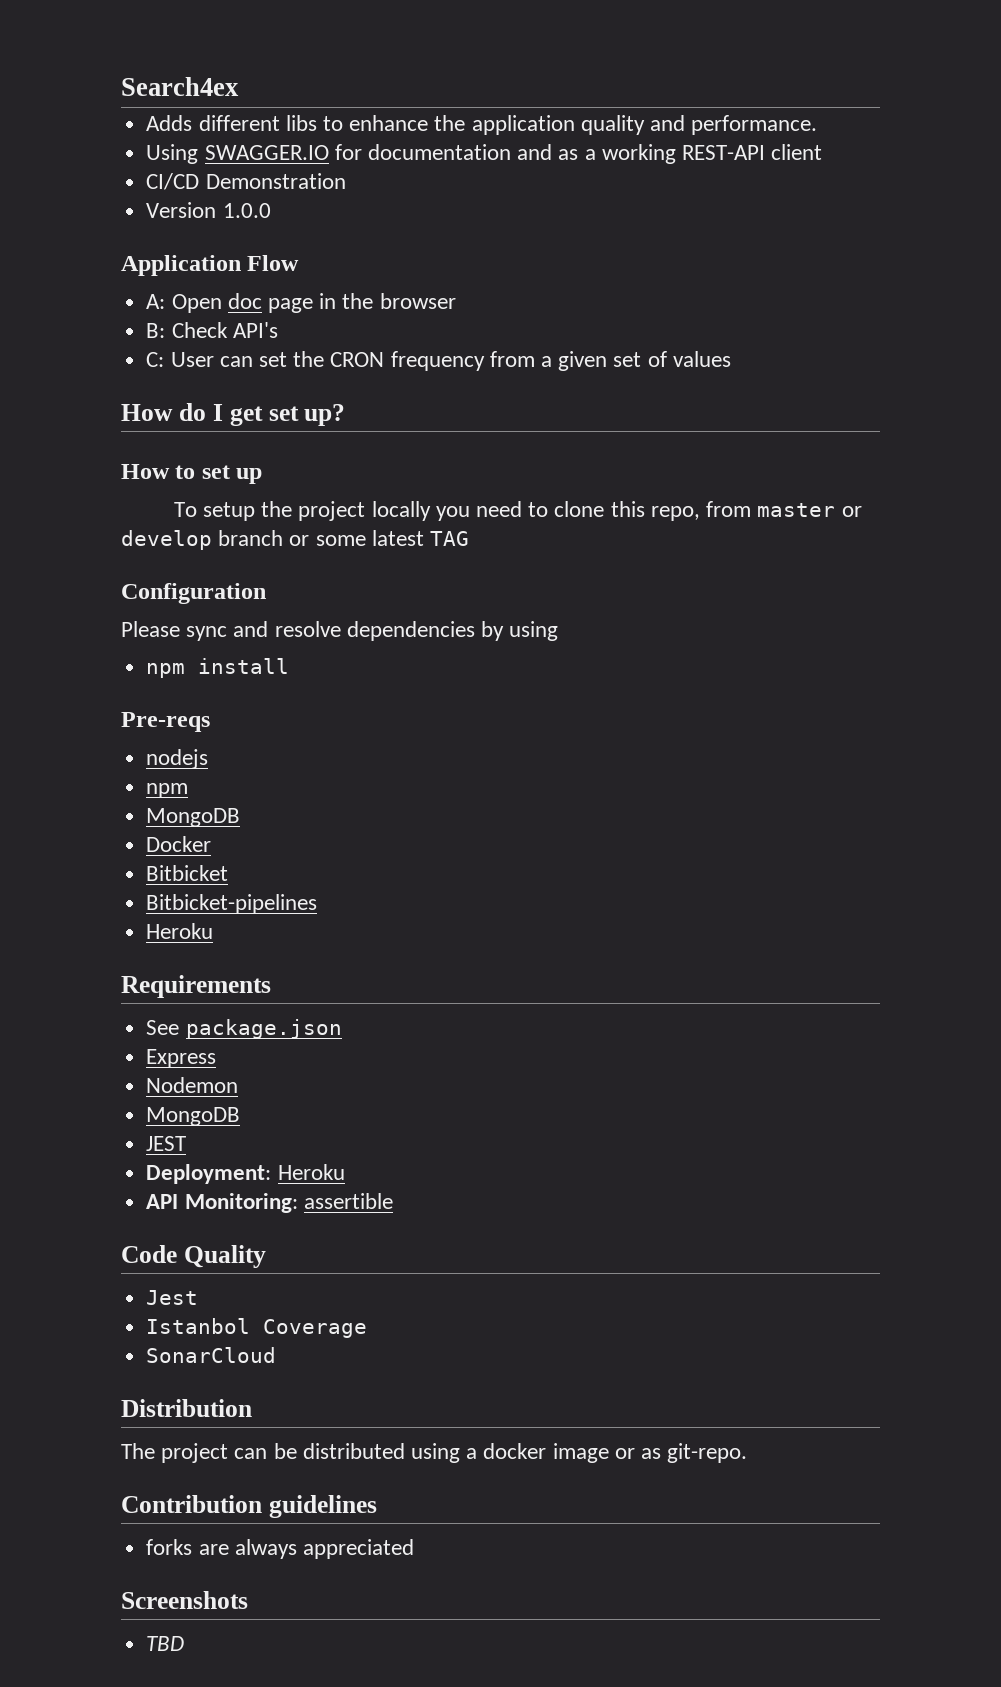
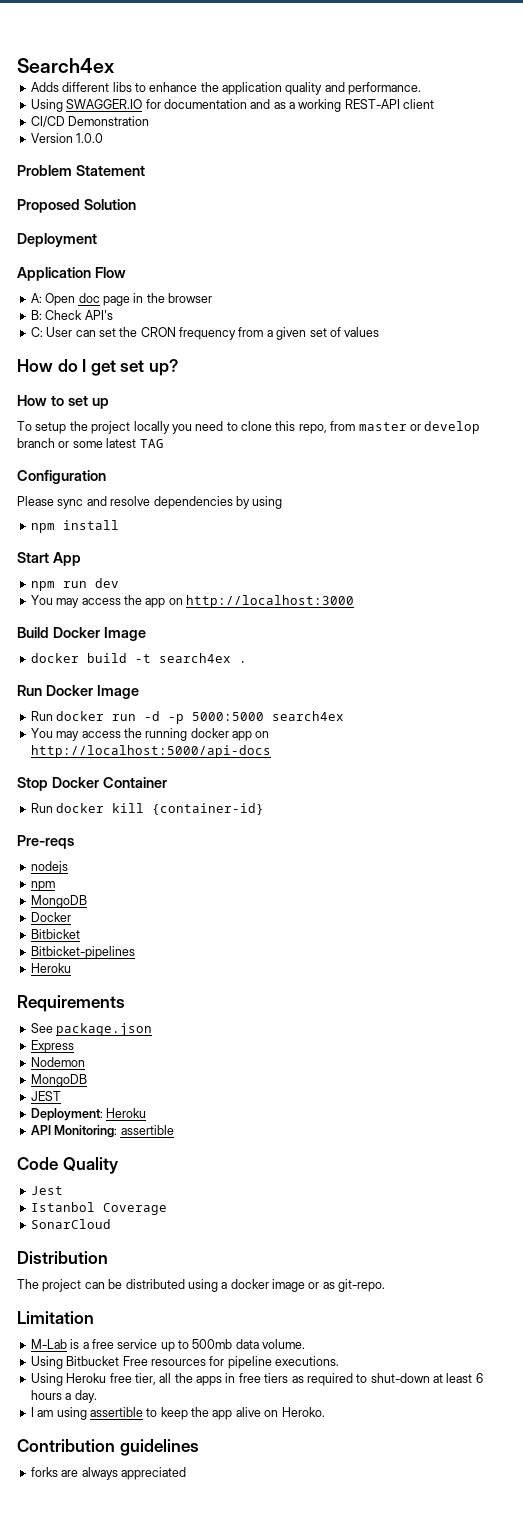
(271, 210) none -> [17,165,145,176] [17,199,136,213] [17,233,97,247] // Problem Statement // Proposed Solution // Deployment
(290, 666) none -> [17,552,81,566] [30,578,119,591] [30,595,354,608] [17,627,146,641] [30,653,247,663] [17,685,139,699] [30,711,345,724] [30,728,270,741] [30,745,271,758] [17,777,167,791] [30,803,265,815] // Start App // npm run dev // You may access the app on http://localhost:3000 // Build Docker Image // docker build -t search4ex . // Run Docker Image // Run docker run -d -p 5000:5000 search4ex // You may access the running docker app on http://localhost:5000/api-docs // Stop Docker Container // Run docker kill {container-id}
(748, 1453) none -> [17,1311,94,1324] [30,1339,306,1352] [30,1356,339,1369] [30,1373,483,1386] [30,1390,97,1403] [30,1407,325,1420] // Limitation // M-Lab is a free service up to 500mb data volume. // Using Bitbucket Free resources for pipeline executions. // Using Heroku free tier, all the apps in free tiers as required to shut-down at least 6 hours a day. // I am using assertible to keep the app alive on Heroko.
[121,1591,248,1609] [146,1636,185,1651] // Screenshots // TBD -> (186, 1473) none

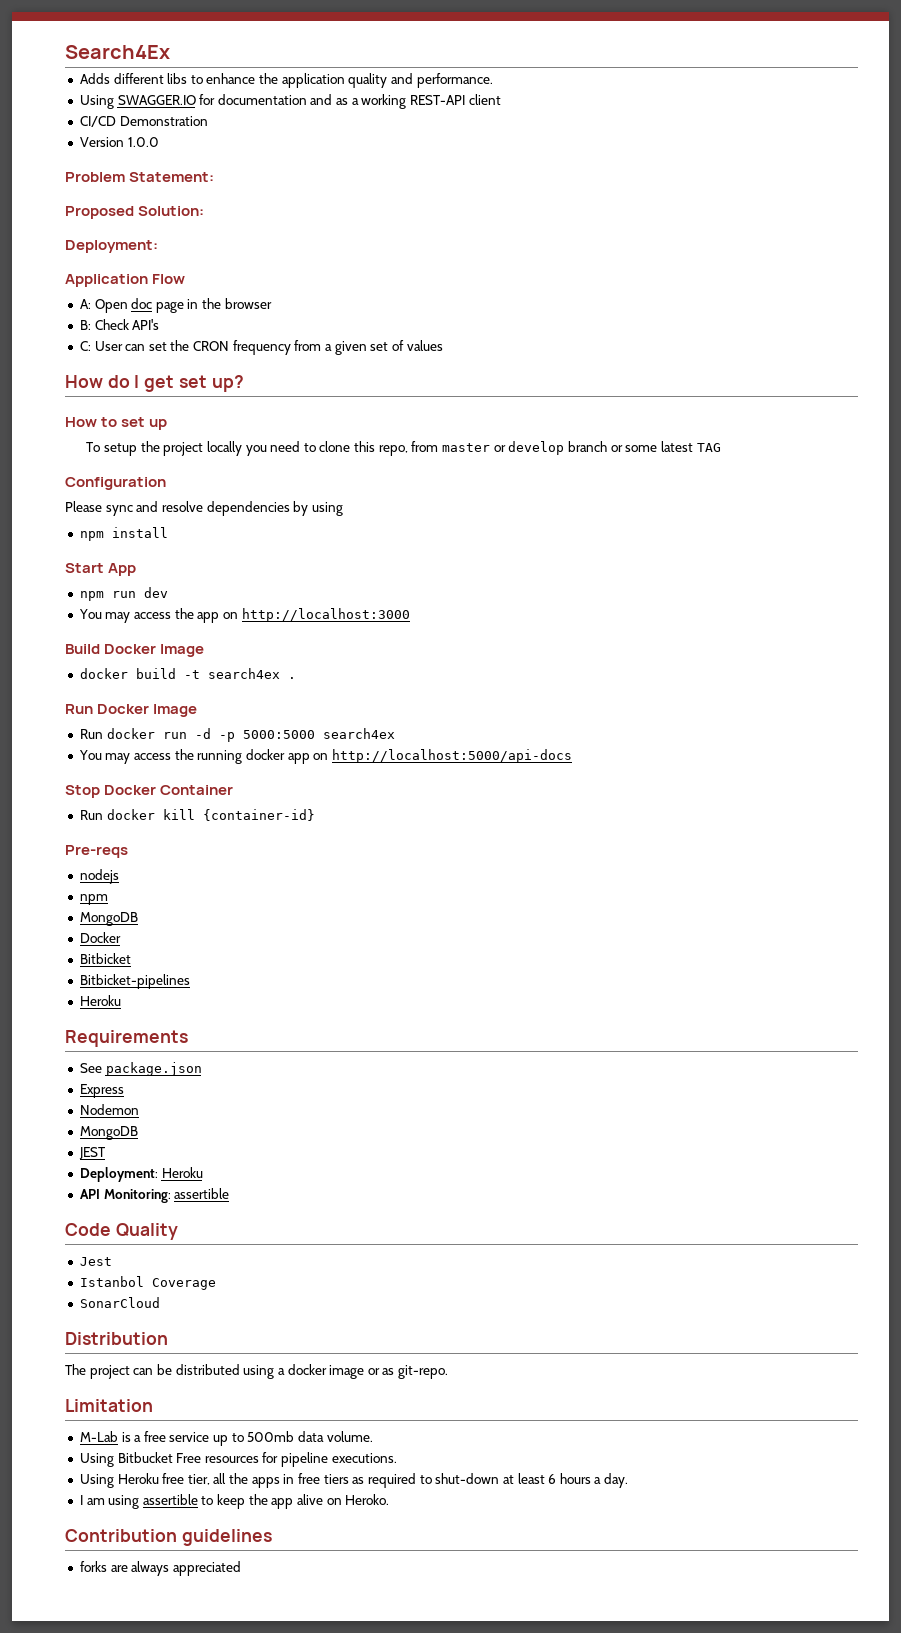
[17,58,115,73] Search4ex -> [65,45,170,59] Search4Ex
[75,165,145,176] Statement -> [129,172,215,182] Statement:
[83,199,136,210] [17,233,97,247] Solution // Deployment -> [138,206,205,216] [65,240,158,253] Solution: // Deployment:

